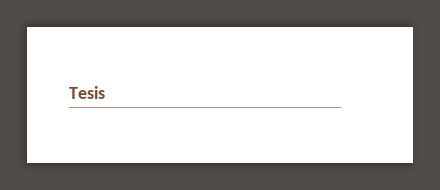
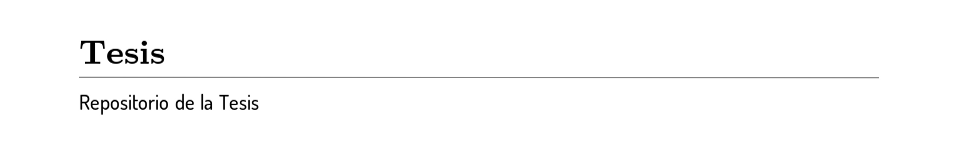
[69,86,105,99] Tesis -> [79,40,166,64] [78,93,259,115] Tesis // Repositorio de la Tesis

